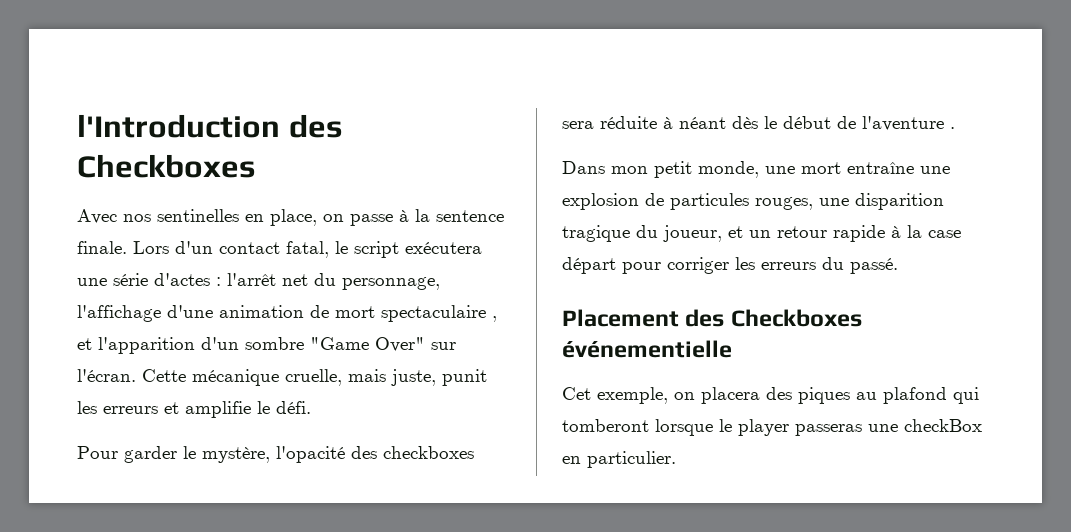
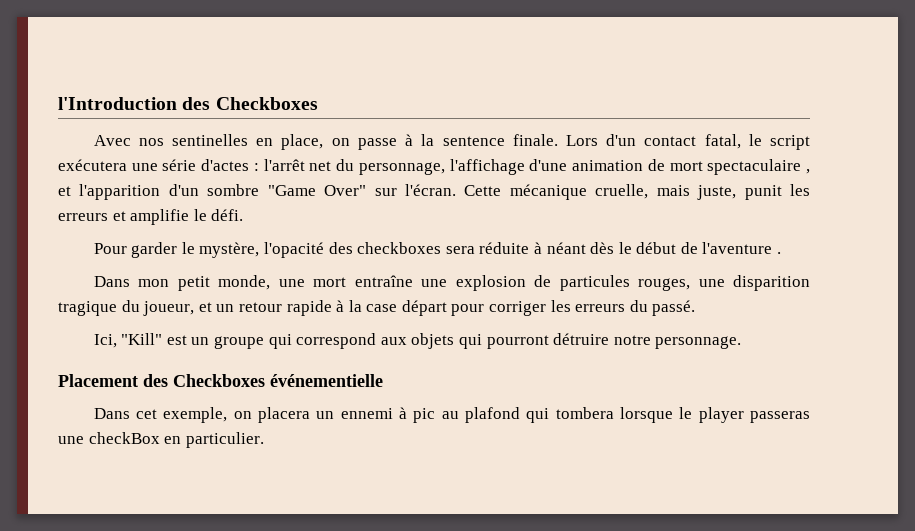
(898, 266) none -> [93,333,742,349] // Ici, "Kill" est un groupe qui correspond aux objets qui pourront détruire notre personnage.
[562,387,591,400] Cet -> [93,408,157,419] Dans cet
[766,387,850,404] des piques -> [316,407,436,423] un ennemi à pic
[562,419,649,432] tomberont -> [555,407,614,419] tombera

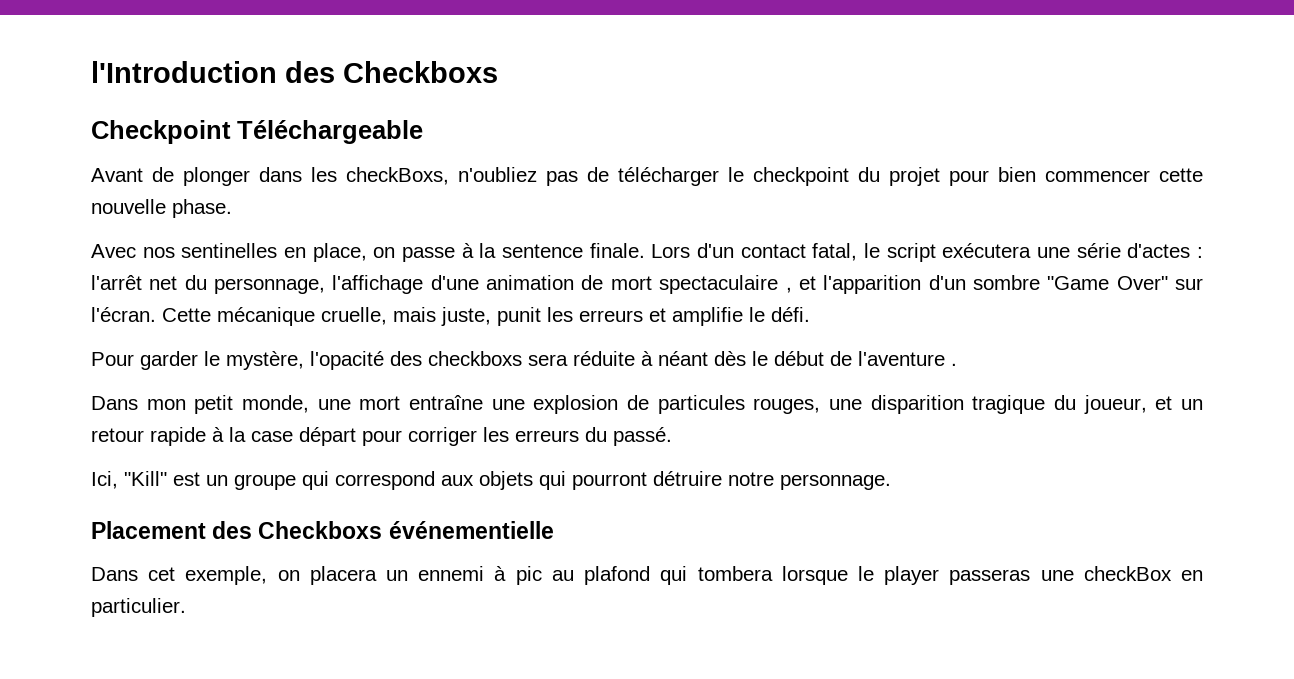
[215,97,318,110] Checkboxes -> [343,61,498,83] [91,120,423,144] [91,167,1203,186] [91,199,232,218] Checkboxs // Checkpoint Téléchargeable // Avant de plonger dans les checkBoxs, n'oubliez pas de télécharger le checkpoint du projet pour bien commencer cette nouvelle phase.
[357,242,442,254] checkboxes -> [428,351,522,366] checkboxs
[173,374,265,387] Checkboxes -> [258,521,383,539] Checkboxs

